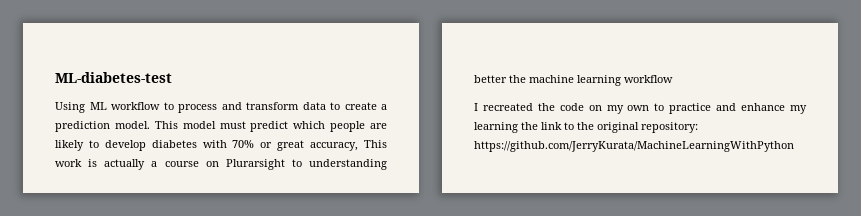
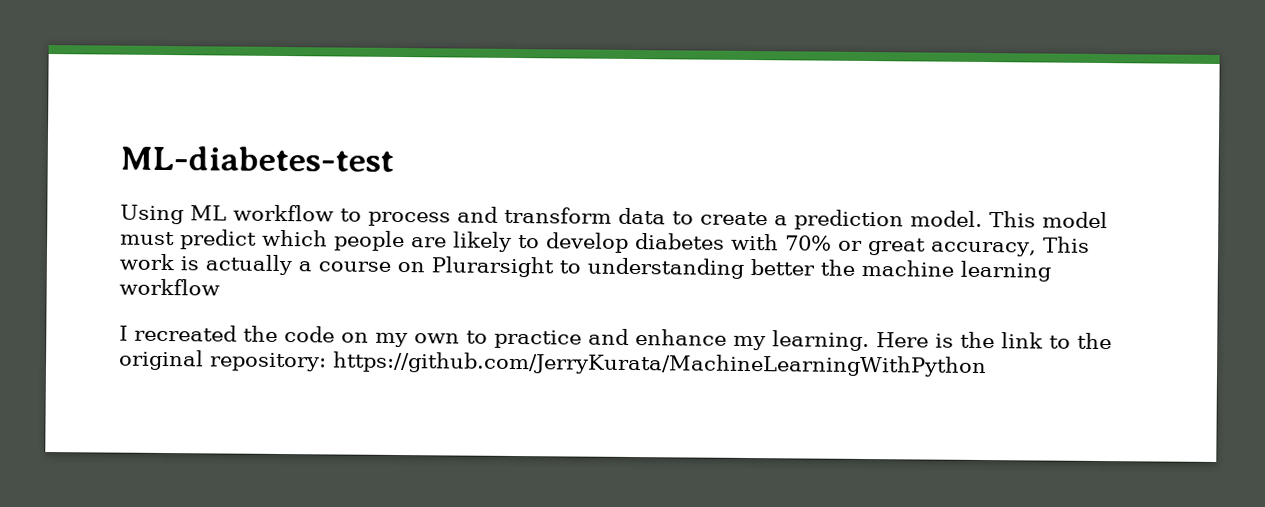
[474,122,518,133] learning -> [772,330,954,352] learning. Here is

